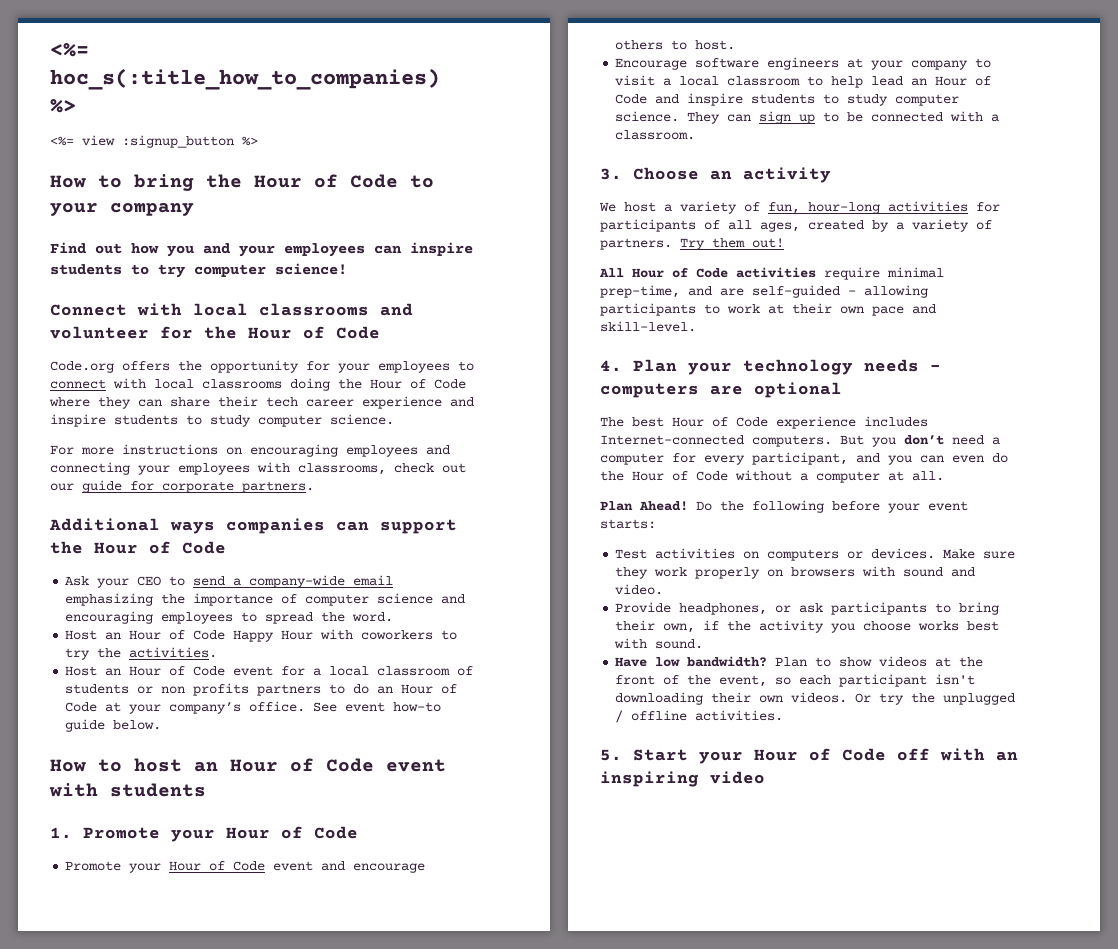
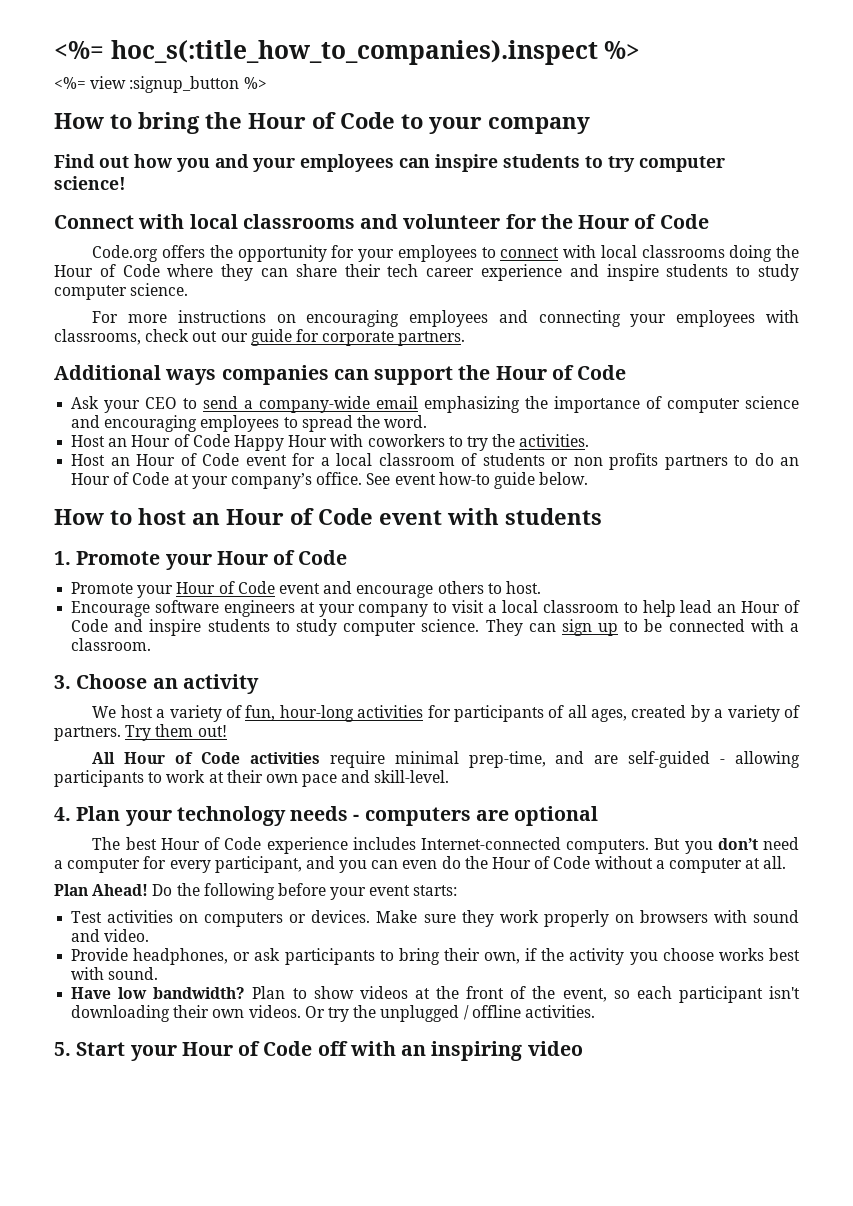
[50,43,89,57] [50,68,440,90] <%= hoc_s(:title_how_to_companies) -> [54,40,598,65] <%= hoc_s(:title_how_to_companies).inspect

